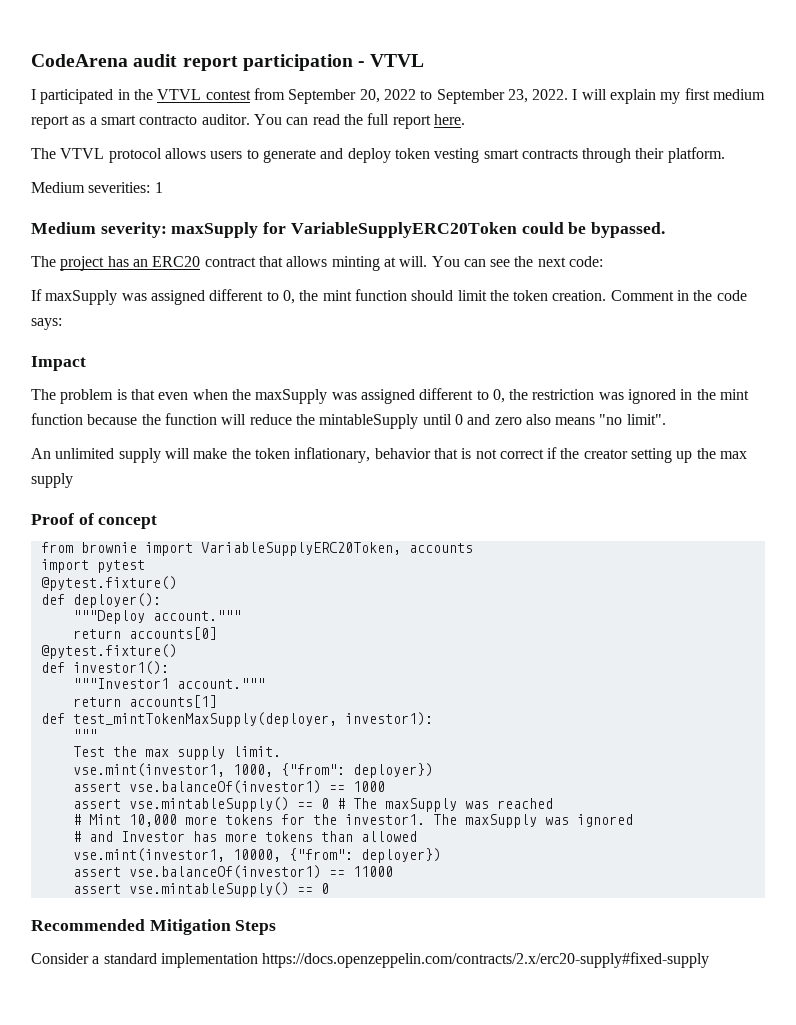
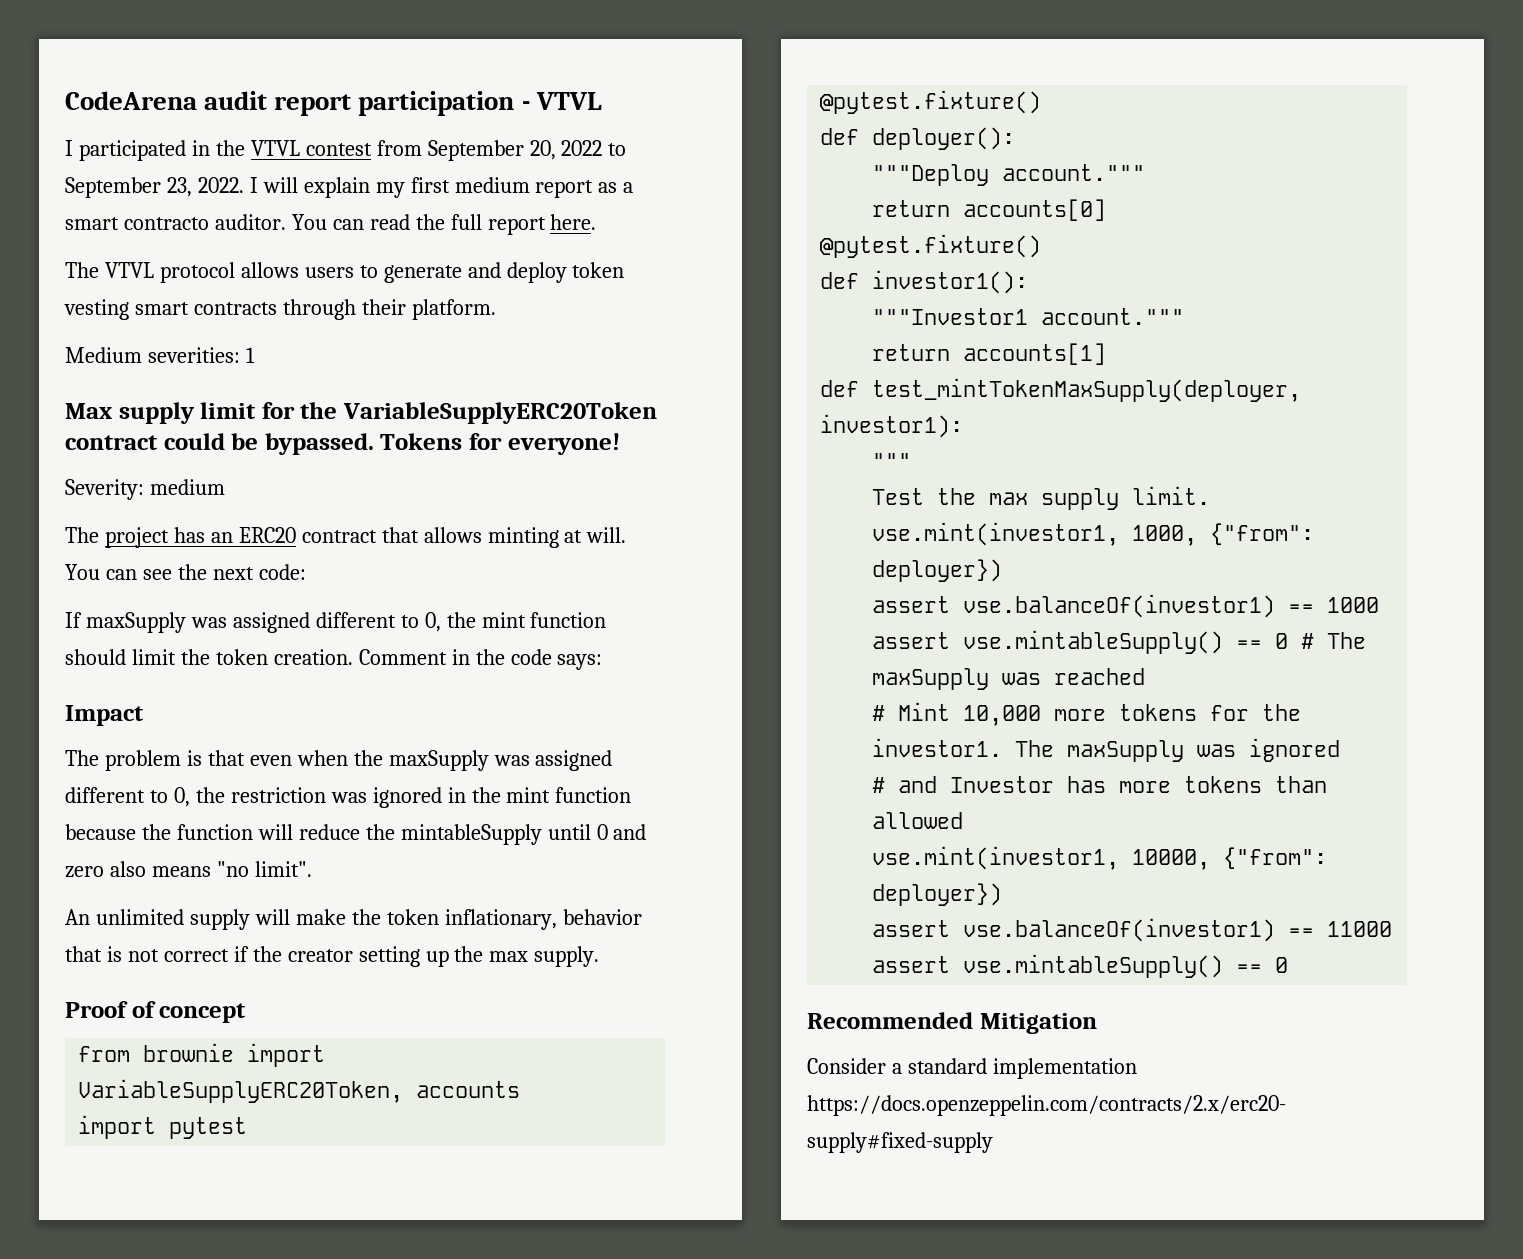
[31,222,666,238] Medium severity: maxSupply for VariableSupplyERC20Token could be bypassed. -> [65,402,658,424] [65,433,620,455] [65,479,225,500] Max supply limit for the VariableSupplyERC20Token contract could be bypassed. Tokens for everyone! // Severity: medium
[31,473,73,488] supply -> [534,946,600,967] supply.
[235,920,277,935] Steps -> (1097, 1023) none

